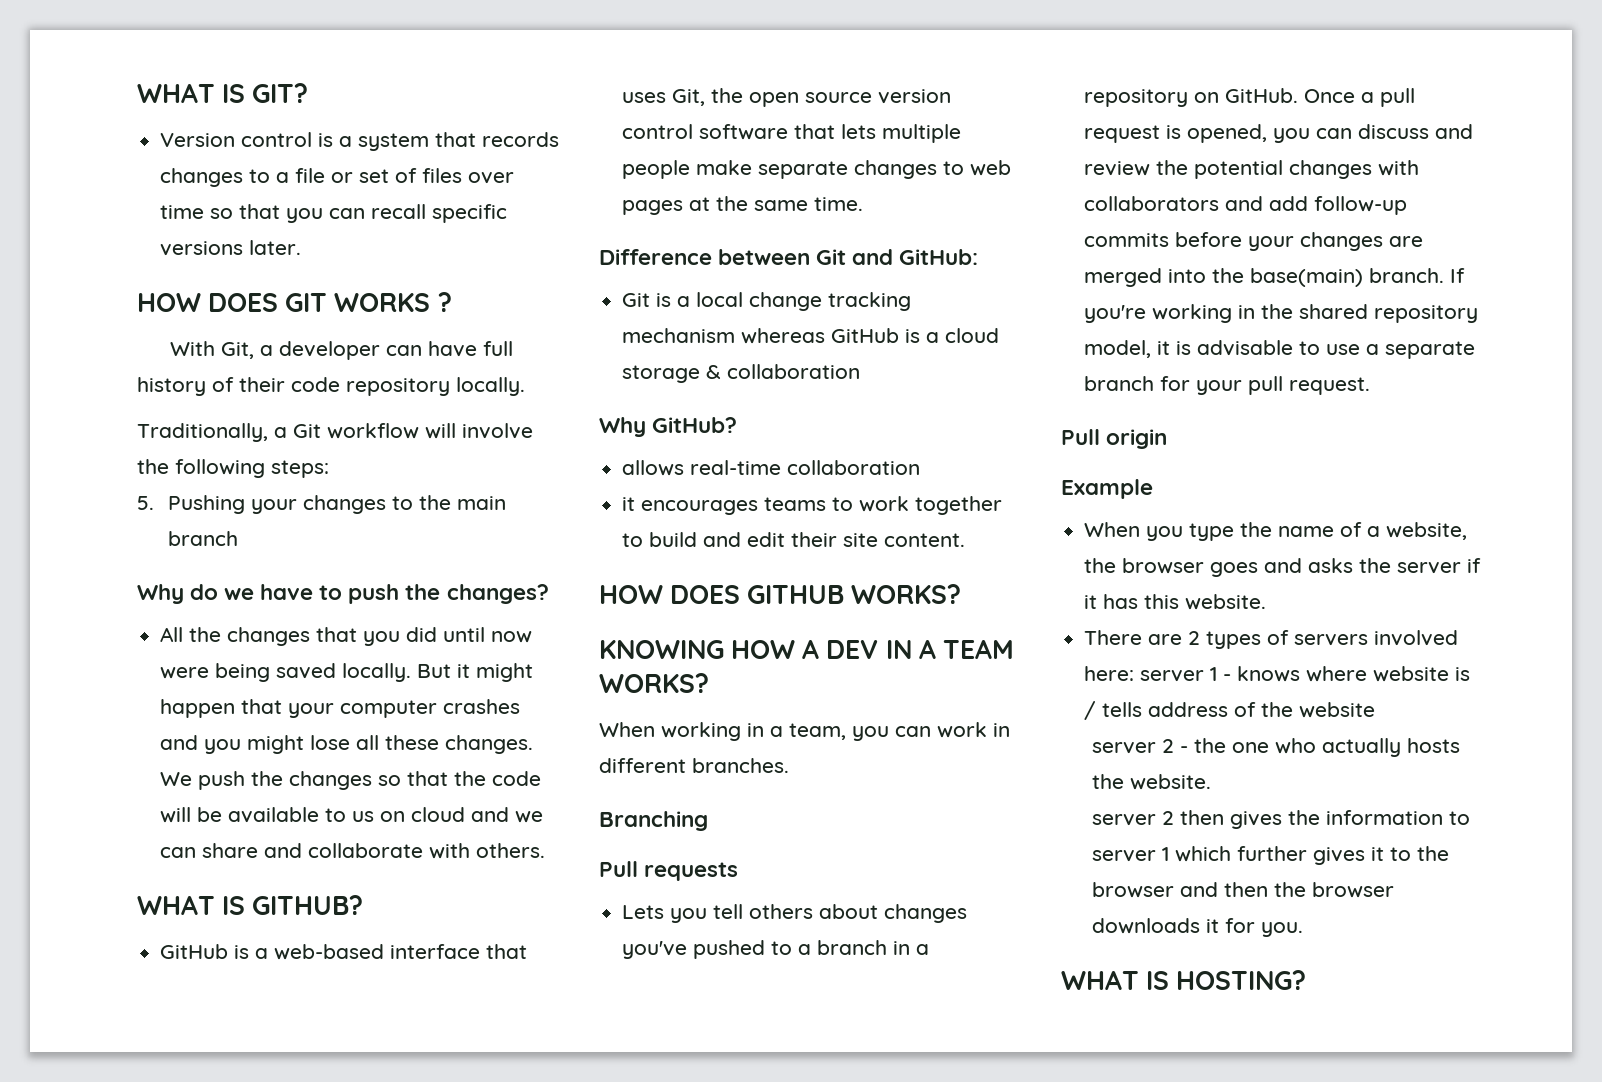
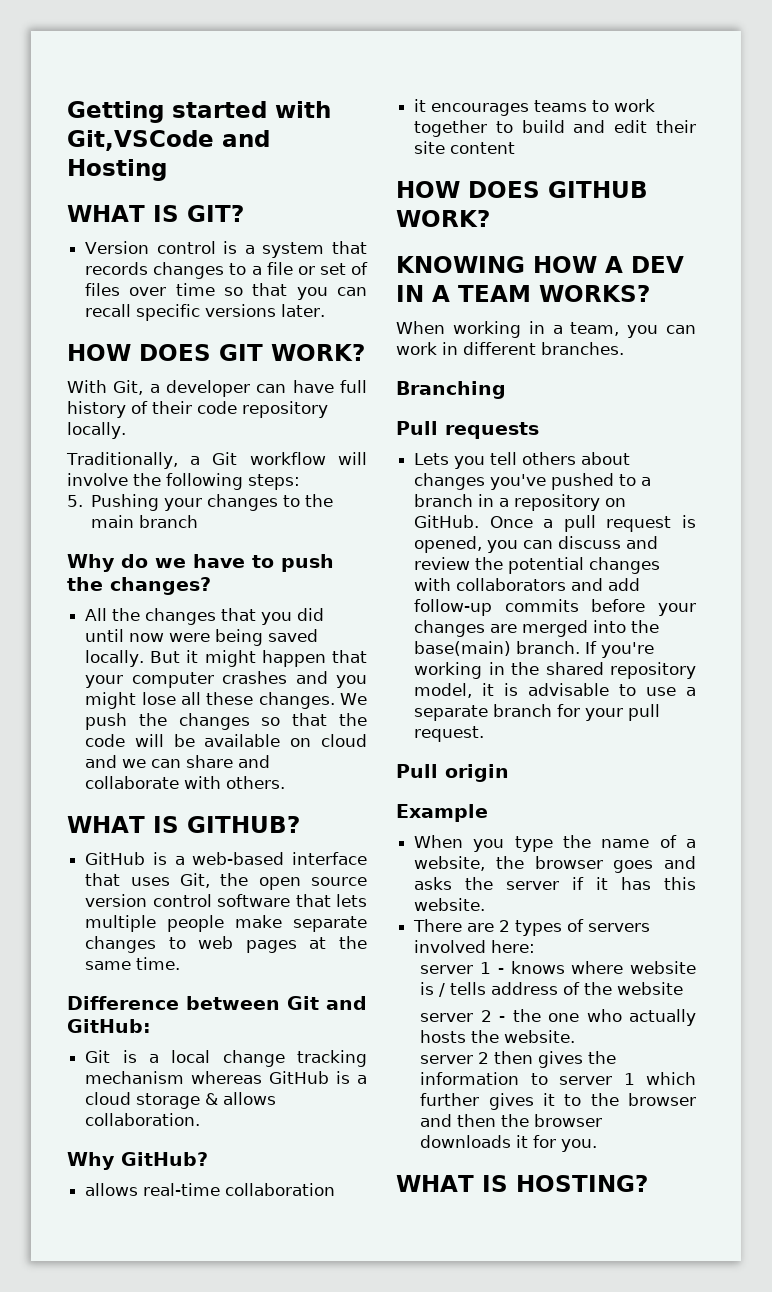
(137, 93) none -> [67,101,331,123] [67,130,270,151] [67,159,167,181] Getting started with Git,VSCode and Hosting //
[334,292,452,312] WORKS ? -> [271,344,365,361] WORK?
[325,808,375,822] to us -> (281, 740) none
[727,364,861,379] collaboration -> [223,1092,277,1105] [85,1113,201,1126] allows collaboration.
[884,533,966,547] content. -> [450,142,516,154] content
[851,584,962,604] WORKS? -> [396,210,490,227] WORK?
(1135, 673) none -> (536, 946) //

